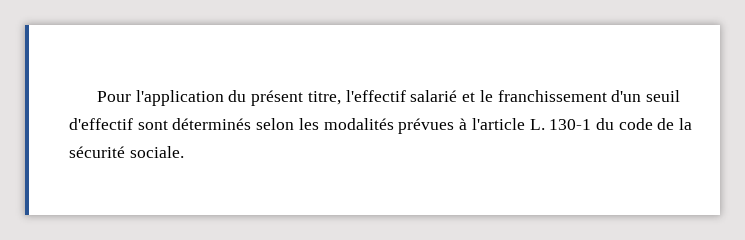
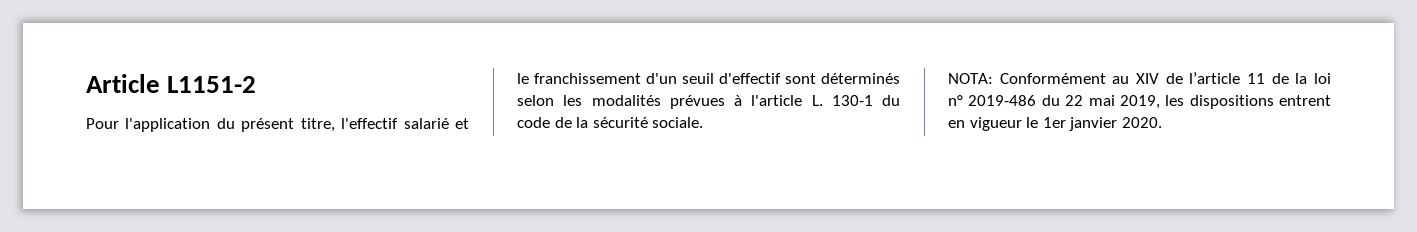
(96, 96) none -> [86,74,257,93] Article L1151-2 //
(184, 152) none -> [948,72,1331,84] [948,95,1331,109] [948,117,1162,131] // NOTA: Conformément au XIV de l’article 11 de la loi n° 2019-486 du 22 mai 2019, les dispositions entrent en vigueur le 1er janvier 2020.

